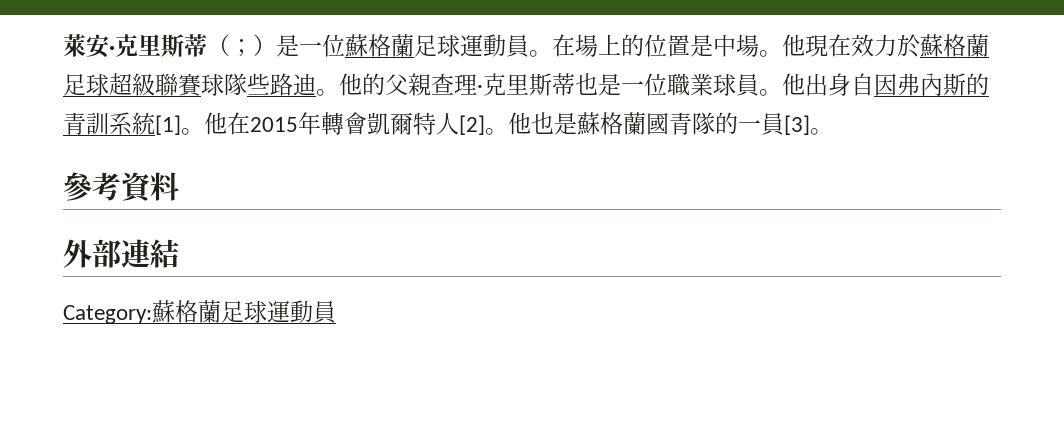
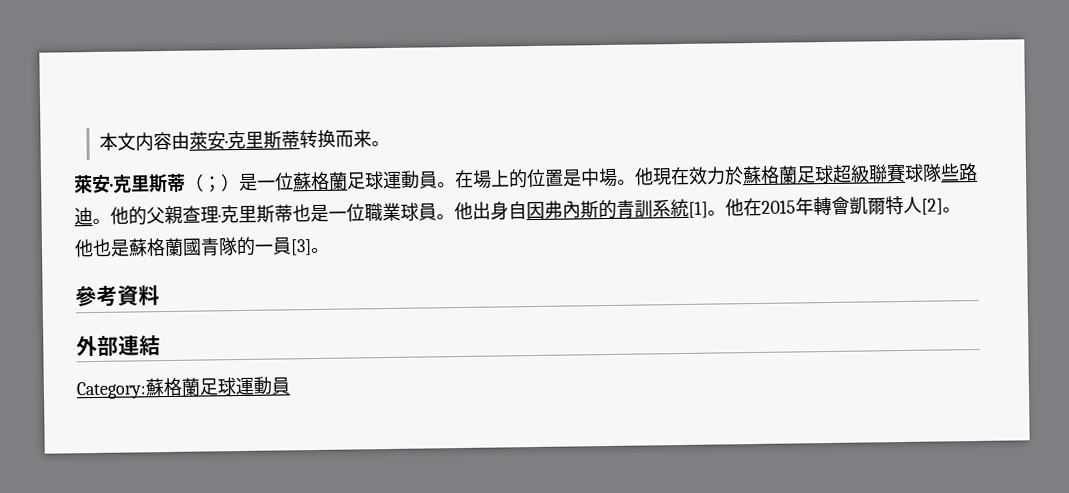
(63, 45) none -> [98,129,390,152] 本文内容由萊安·克里斯蒂转换而来。 //

